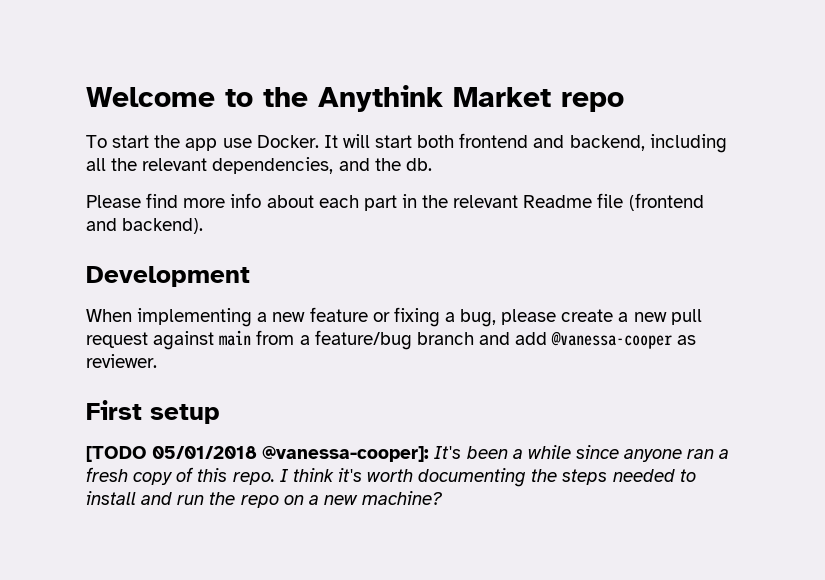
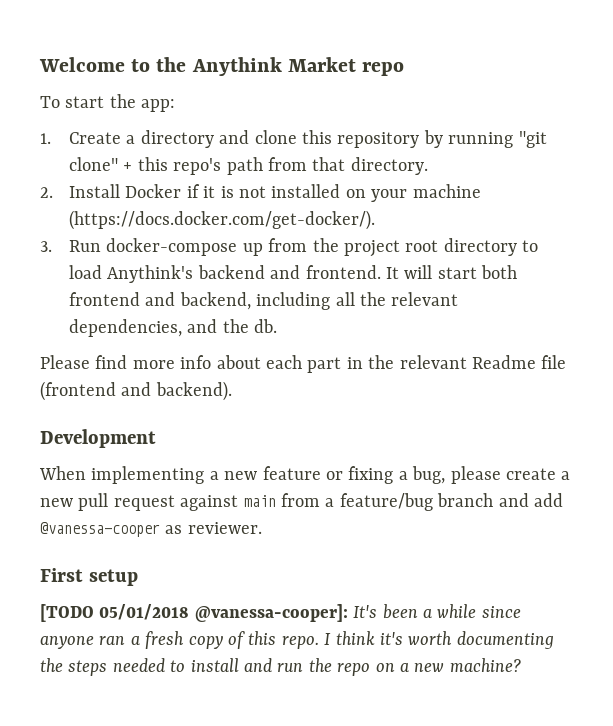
[185,135,319,151] app use Docker. -> [141,99,176,112] [40,130,547,148] [69,157,428,175] [40,184,481,202] [69,210,376,230] [40,238,539,257] [69,265,381,283] app: // 1. Create a directory and clone this repository by running "git clone" + this repo's path from that directory. // 2. Install Docker if it is not installed on your machine (https://docs.docker.com/get-docker/). // 3. Run docker-compose up from the project root directory to load Anythink's backend and frontend.

